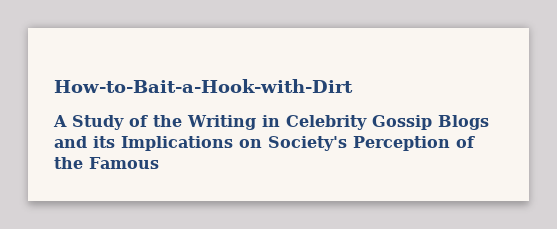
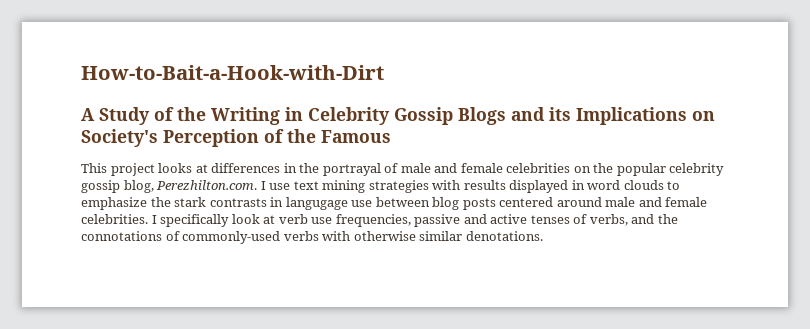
(159, 163) none -> [81,163,725,176] [81,180,681,193] [81,197,708,210] [81,214,678,227] [81,231,543,244] // This project looks at differences in the portrayal of male and female celebrities on the popular celebrity gossip blog, Perezhilton.com. I use text mining strategies with results displayed in word clouds to emphasize the stark contrasts in langugage use between blog posts centered around male and female celebrities. I specifically look at verb use frequencies, passive and active tenses of verbs, and the connotations of commonly-used verbs with otherwise similar denotations.

